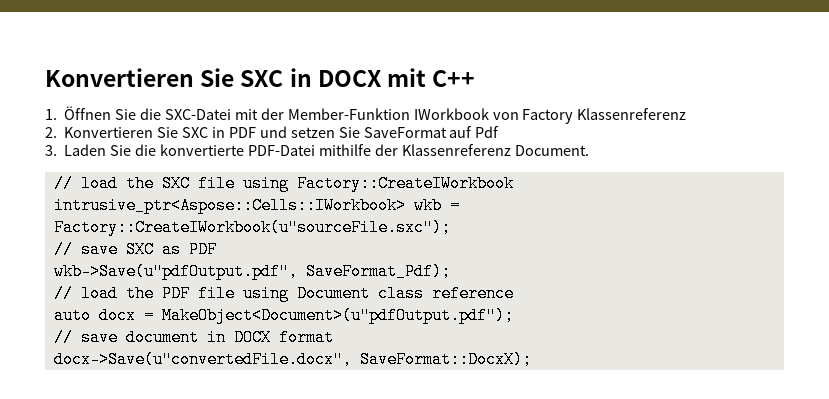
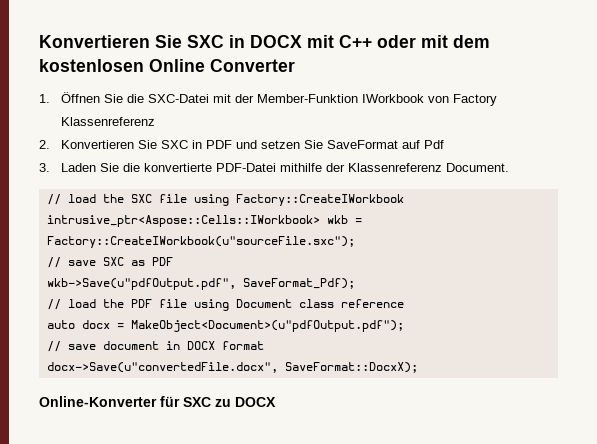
(476, 78) none -> [377,35,490,48] [39,59,295,72] oder mit dem kostenlosen Online Converter
(532, 359) none -> [39,396,276,407] // Online-Konverter für SXC zu DOCX

